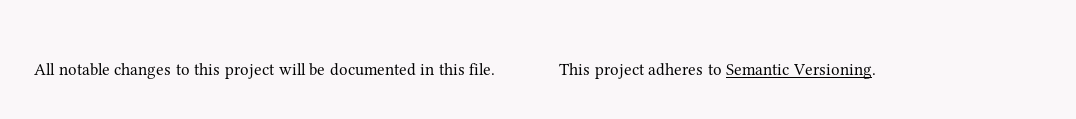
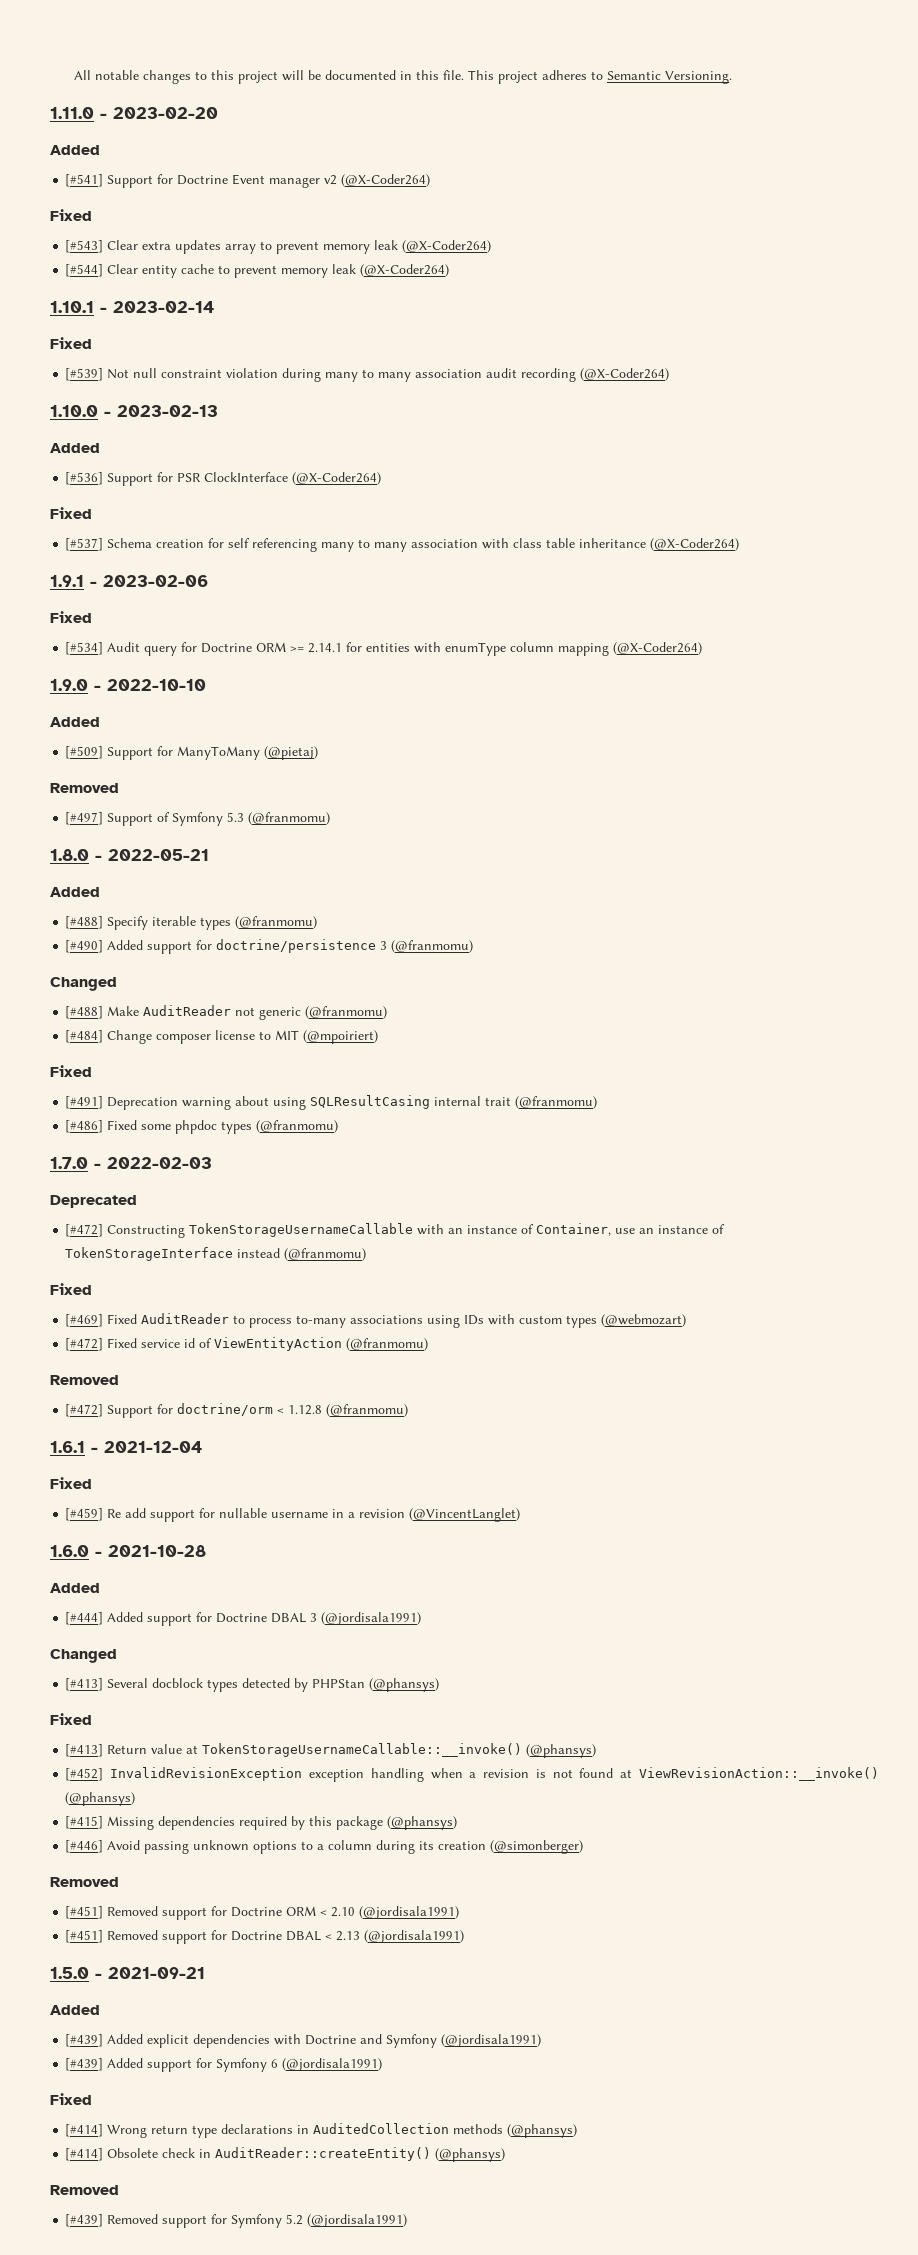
(876, 71) none -> [50,107,218,119] [50,145,100,155] [65,174,431,188] [50,209,92,221] [65,240,492,254] [65,264,450,278] [50,301,214,313] [50,337,92,349] [65,368,670,382] [50,405,218,417] [50,443,100,453] [65,472,382,486] [50,507,92,519] [65,538,740,552] [50,575,208,587] [50,611,92,623] [65,642,703,656] [50,679,206,691] [50,717,100,727] [65,746,319,760] [50,783,119,793] [65,812,331,826] [50,849,209,861] [50,887,100,897] [65,916,318,930] [65,939,474,954] [50,977,117,991] [65,1005,388,1020] [65,1030,379,1044] [50,1065,92,1077] [65,1095,598,1110] [65,1120,339,1134] [50,1157,212,1169] [50,1195,137,1208] [65,1223,726,1238] [65,1247,367,1261] [50,1283,92,1295] [65,1313,687,1328] [65,1337,429,1351] [50,1375,119,1385] [65,1403,409,1418] [50,1441,202,1453] [50,1477,92,1489] [65,1508,521,1522] [50,1545,206,1557] [50,1583,100,1593] [65,1612,422,1626] [50,1649,117,1663] [65,1678,440,1692] [50,1713,92,1725] [65,1743,597,1758] [65,1767,880,1782] [65,1792,136,1806] [65,1816,458,1830] [65,1840,584,1854] [50,1877,119,1887] [65,1906,460,1920] [65,1930,465,1944] [50,1967,205,1979] [50,2005,100,2015] [65,2034,542,2048] [65,2058,383,2072] [50,2093,92,2105] [65,2123,578,2138] [65,2147,506,2162] [50,2185,119,2195] [65,2214,408,2228] // 1.11.0 - 2023-02-20 // Added // [#541] Support for Doctrine Event manager v2 (@X-Coder264) // Fixed // [#543] Clear extra updates array to prevent memory leak (@X-Coder264) // [#544] Clear entity cache to prevent memory leak (@X-Coder264) // 1.10.1 - 2023-02-14 // Fixed // [#539] Not null constraint violation during many to many association audit recording (@X-Coder264) // 1.10.0 - 2023-02-13 // Added // [#536] Support for PSR ClockInterface (@X-Coder264) // Fixed // [#537] Schema creation for self referencing many to many association with class table inheritance (@X-Coder264) // 1.9.1 - 2023-02-06 // Fixed // [#534] Audit query for Doctrine ORM >= 2.14.1 for entities with enumType column mapping (@X-Coder264) // 1.9.0 - 2022-10-10 // Added // [#509] Support for ManyToMany (@pietaj) // Removed // [#497] Support of Symfony 5.3 (@franmomu) // 1.8.0 - 2022-05-21 // Added // [#488] Specify iterable types (@franmomu) // [#490] Added support for doctrine/persistence 3 (@franmomu) // Changed // [#488] Make AuditReader not generic (@franmomu) // [#484] Change composer license to MIT (@mpoiriert) // Fixed // [#491] Deprecation warning about using SQLResultCasing internal trait (@franmomu) // [#486] Fixed some phpdoc types (@franmomu) // 1.7.0 - 2022-02-03 // Deprecated // [#472] Constructing TokenStorageUsernameCallable with an instance of Container, use an instance of TokenStorageInterface instead (@franmomu) // Fixed // [#469] Fixed AuditReader to process to-many associations using IDs with custom types (@webmozart) // [#472] Fixed service id of ViewEntityAction (@franmomu) // Removed // [#472] Support for doctrine/orm < 1.12.8 (@franmomu) // 1.6.1 - 2021-12-04 // Fixed // [#459] Re add support for nullable username in a revision (@VincentLanglet) // 1.6.0 - 2021-10-28 // Added // [#444] Added support for Doctrine DBAL 3 (@jordisala1991) // Changed // [#413] Several docblock types detected by PHPStan (@phansys) // Fixed // [#413] Return value at TokenStorageUsernameCallable::__invoke() (@phansys) // [#452] InvalidRevisionException exception handling when a revision is not found at ViewRevisionAction::__invoke() (@phansys) // [#415] Missing dependencies required by this package (@phansys) // [#446] Avoid passing unknown options to a column during its creation (@simonberger) // Removed // [#451] Removed support for Doctrine ORM < 2.10 (@jordisala1991) // [#451] Removed support for Doctrine DBAL < 2.13 (@jordisala1991) // 1.5.0 - 2021-09-21 // Added // [#439] Added explicit dependencies with Doctrine and Symfony (@jordisala1991) // [#439] Added support for Symfony 6 (@jordisala1991) // Fixed // [#414] Wrong return type declarations in AuditedCollection methods (@phansys) // [#414] Obsolete check in AuditReader::createEntity() (@phansys) // Removed // [#439] Removed support for Symfony 5.2 (@jordisala1991)

